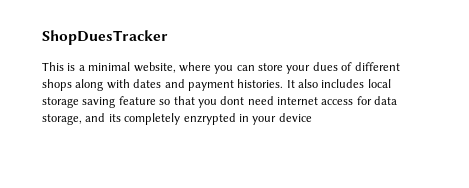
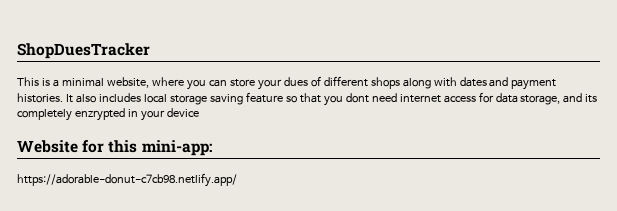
(312, 117) none -> [17,140,212,156] [17,173,237,187] // Website for this mini-app: // https://adorable-donut-c7cb98.netlify.app/

